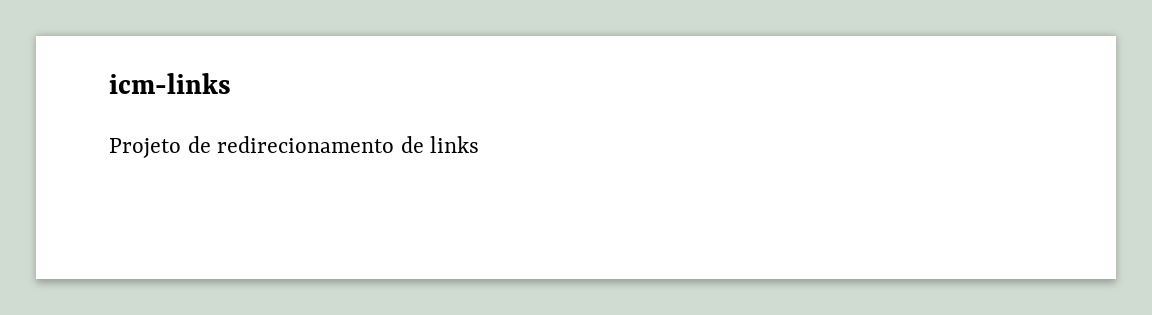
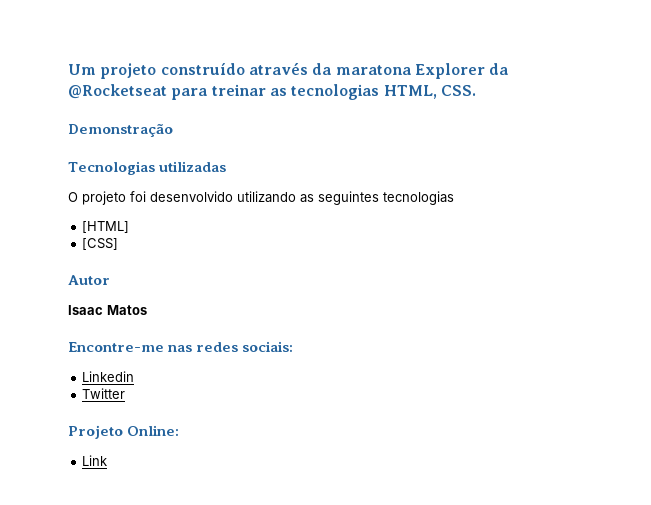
[109,73,231,94] [109,136,480,158] icm-links // Projeto de redirecionamento de links -> [68,62,510,79] [68,84,476,100] [68,124,173,137] [68,161,227,175] [68,191,454,205] [82,221,130,233] [82,238,119,250] [68,275,110,285] [68,305,147,315] [68,341,294,352] [82,371,135,382] [82,388,126,399] [68,425,180,439] [82,455,108,466] Um projeto construído através da maratona Explorer da @Rocketseat para treinar as tecnologias HTML, CSS. // Demonstração // Tecnologias utilizadas // O projeto foi desenvolvido utilizando as seguintes tecnologias // [HTML] // [CSS] // Autor // Isaac Matos // Encontre-me nas redes sociais: // Linkedin // Twitter // Projeto Online: // Link

